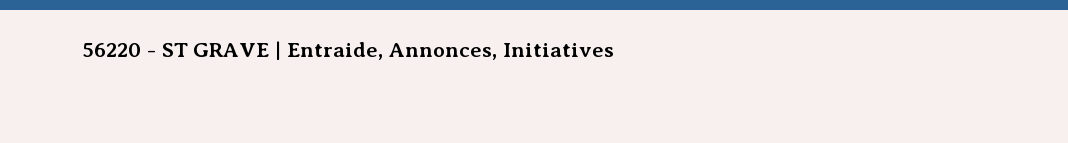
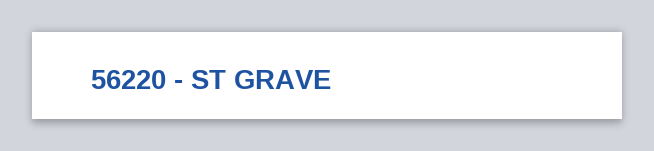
[275,41,614,60] | Entraide, Annonces, Initiatives -> (331, 79) none

